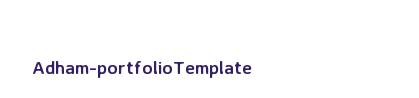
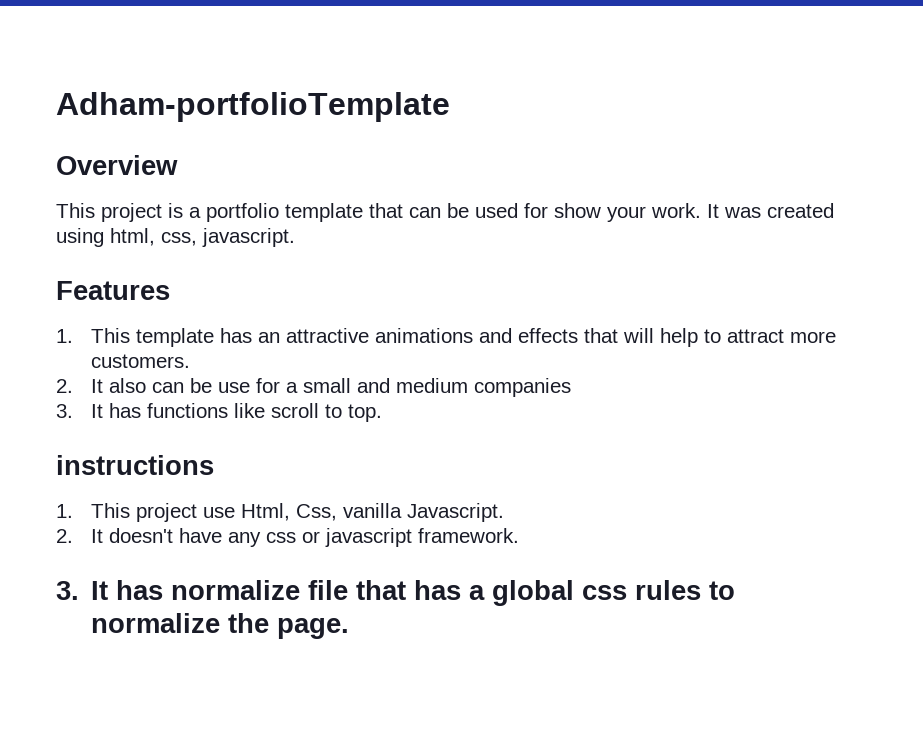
(252, 69) none -> [56,155,178,175] [56,203,834,222] [56,228,295,247] [56,281,170,300] [56,328,836,347] [90,354,190,368] [56,378,571,397] [56,403,382,422] [56,455,214,475] [56,503,504,522] [56,528,519,547] [56,580,735,606] [90,613,349,639] // Overview // This project is a portfolio template that can be used for show your work. It was created using html, css, javascript. // Features // 1. This template has an attractive animations and effects that will help to attract more customers. // 2. It also can be use for a small and medium companies // 3. It has functions like scroll to top. // instructions // 1. This project use Html, Css, vanilla Javascript. // 2. It doesn't have any css or javascript framework. // 3. It has normalize file that has a global css rules to normalize the page.

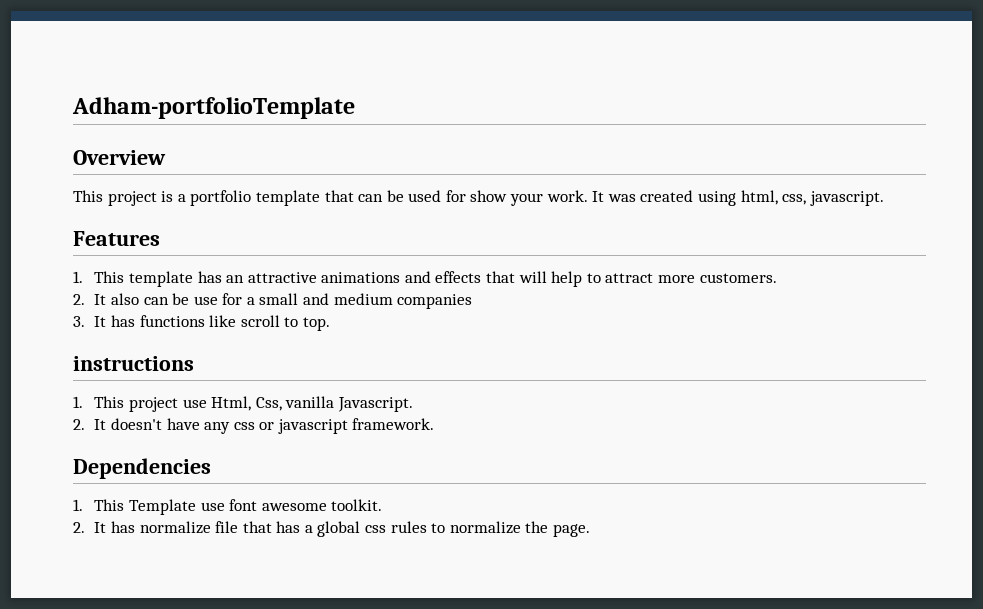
[56,581,79,600] 3. -> [73,458,211,479] [73,499,383,515] [73,522,85,533] Dependencies // 1. This Template use font awesome toolkit. // 2.

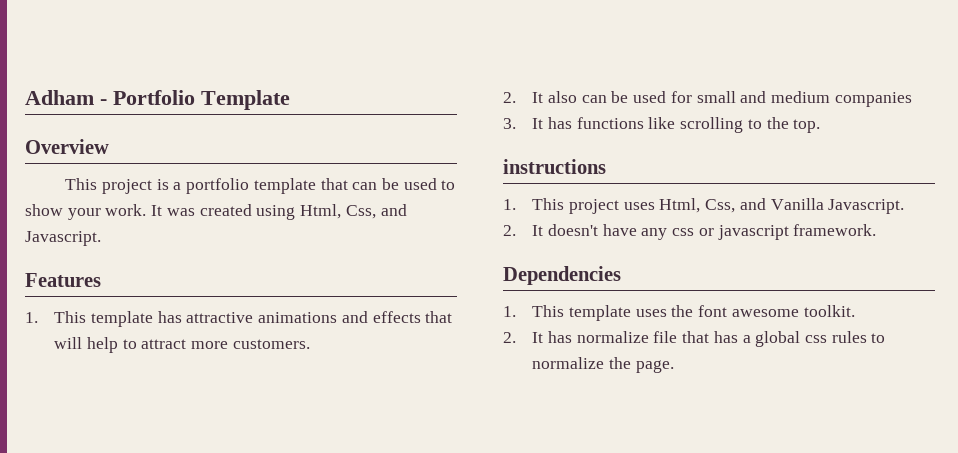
[72,97,355,119] Adham-portfolioTemplate -> [25,90,290,110] Adham - Portfolio Template
[445,190,466,202] for -> [441,180,456,190] to
[740,190,884,206] html, css, javascript. -> [300,204,407,219] [25,231,101,246] Html, Css, and Javascript.
[226,275,245,283] an -> (182, 317) none
[193,293,255,305] use for a -> [633,91,692,103] used for
[240,315,299,327] scroll to -> [680,117,789,133] scrolling to the
[182,396,335,411] use Html, Css, vanilla -> [623,198,824,213] uses Html, Css, and Vanilla
[128,499,225,515] Template use -> [568,305,694,321] template uses the

